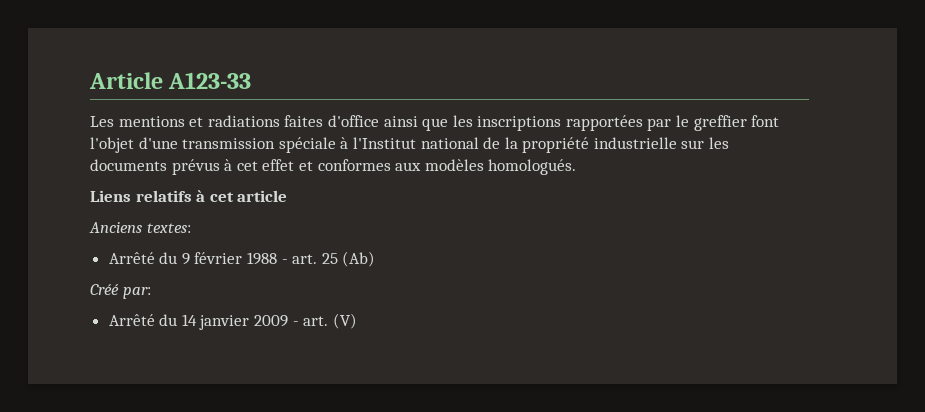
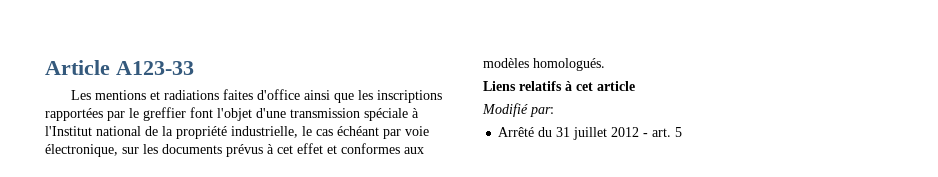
[593,137,677,149] industrielle -> [231,126,429,139] [45,144,118,157] industrielle, le cas échéant par voie électronique,
[89,222,191,233] [108,251,376,267] [90,284,119,295] Anciens textes: // Arrêté du 9 février 1988 - art. 25 (Ab) // Créé -> [482,103,528,117] Modifié
[181,313,357,330] 14 janvier 2009 - art. (V) -> [556,127,683,140] 31 juillet 2012 - art. 5

